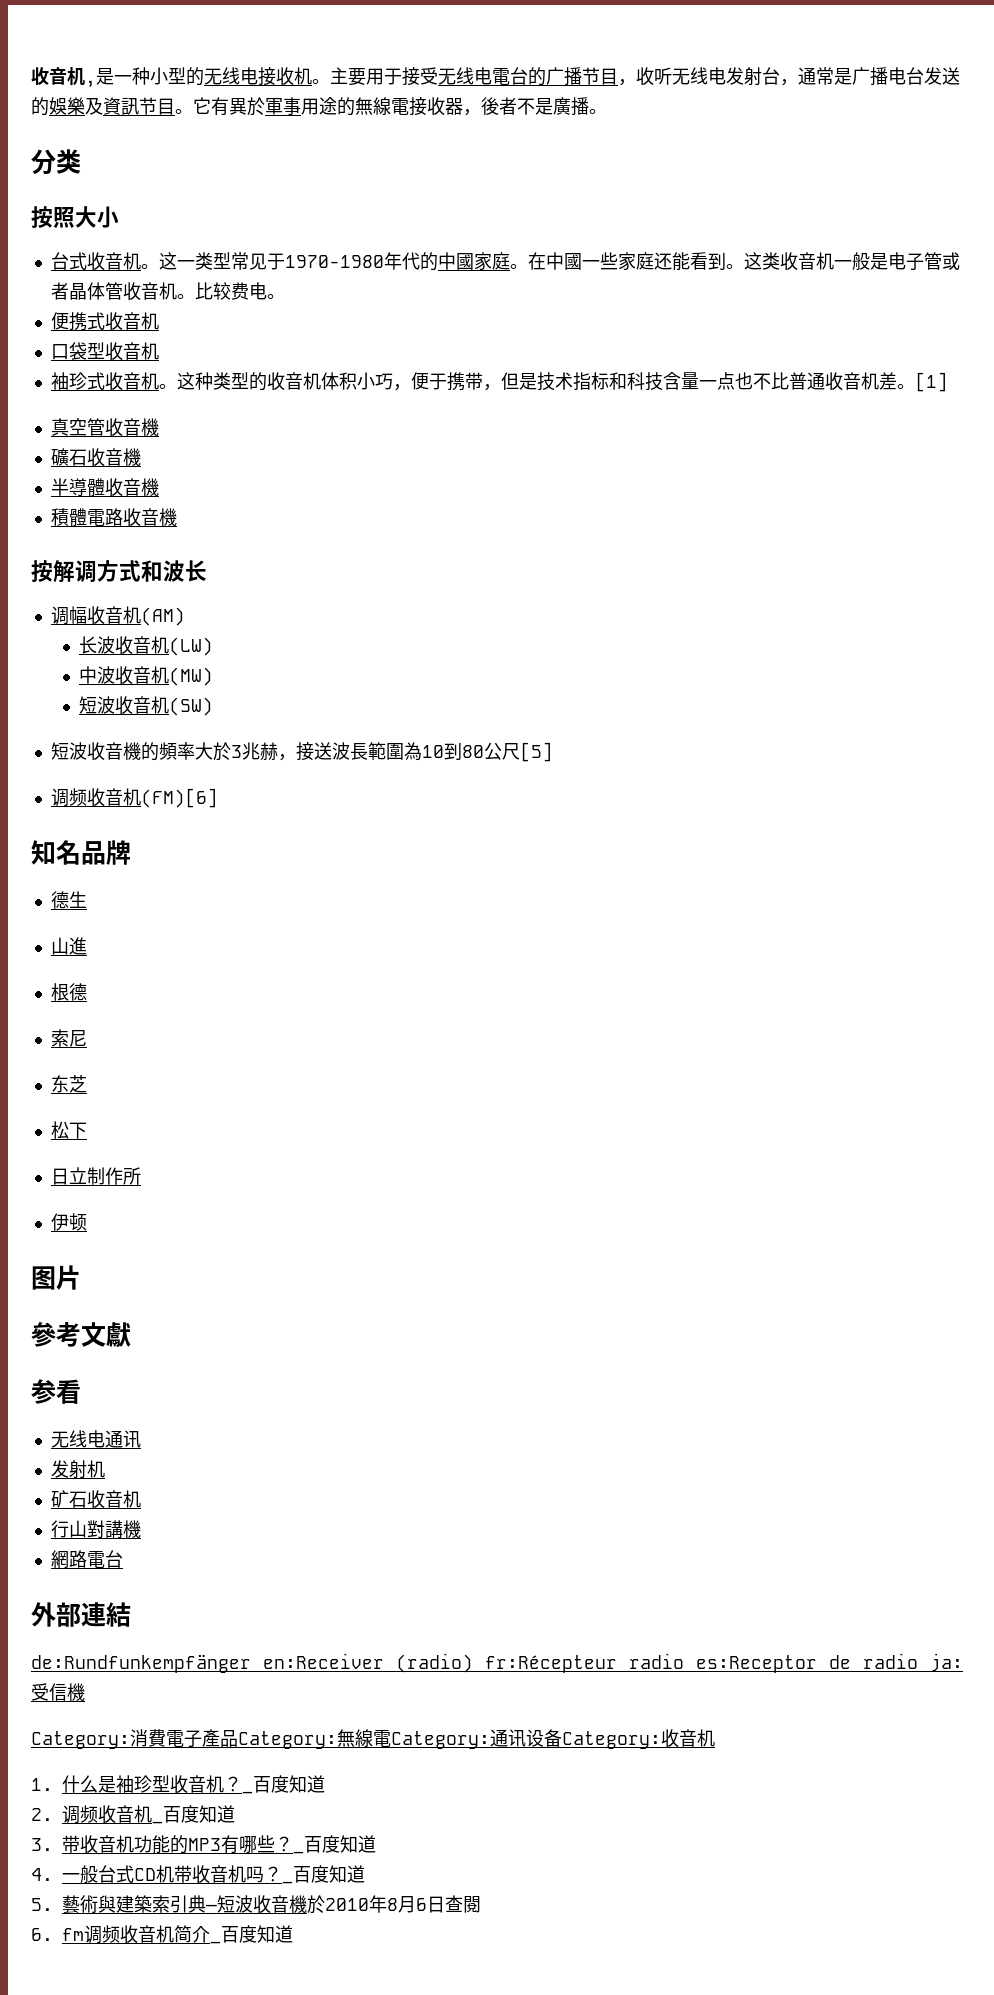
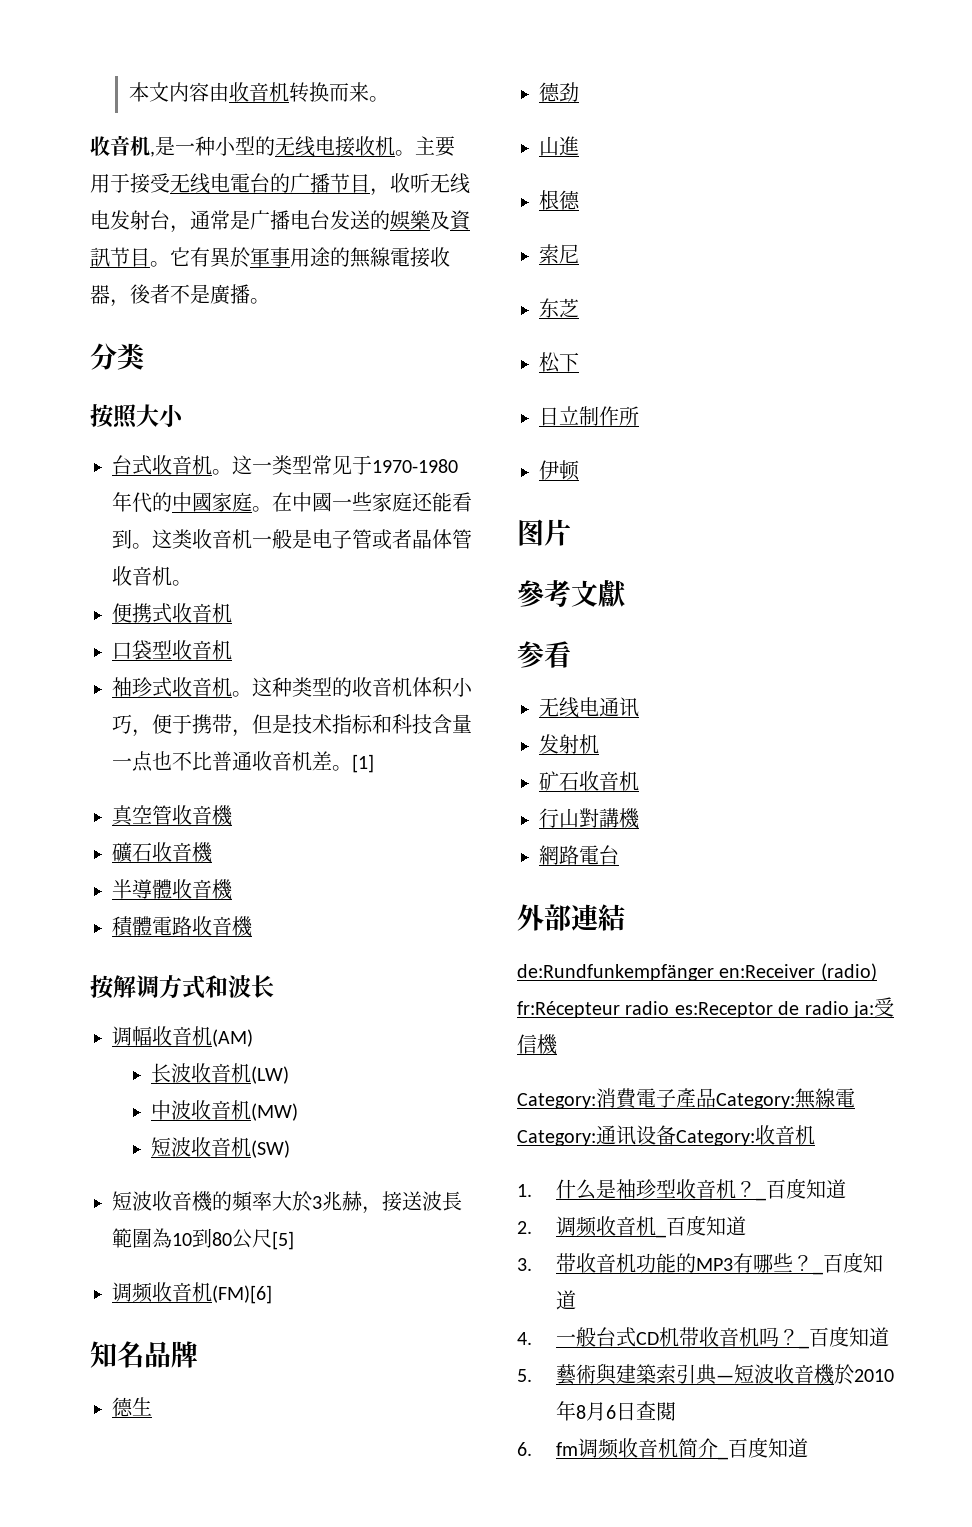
(31, 76) none -> [129,82,390,103] 本文内容由收音机转换而来。 //
[194,282,285,300] 比较费电。 -> (192, 583) none
(87, 899) none -> [539,82,579,102] // 德劲

